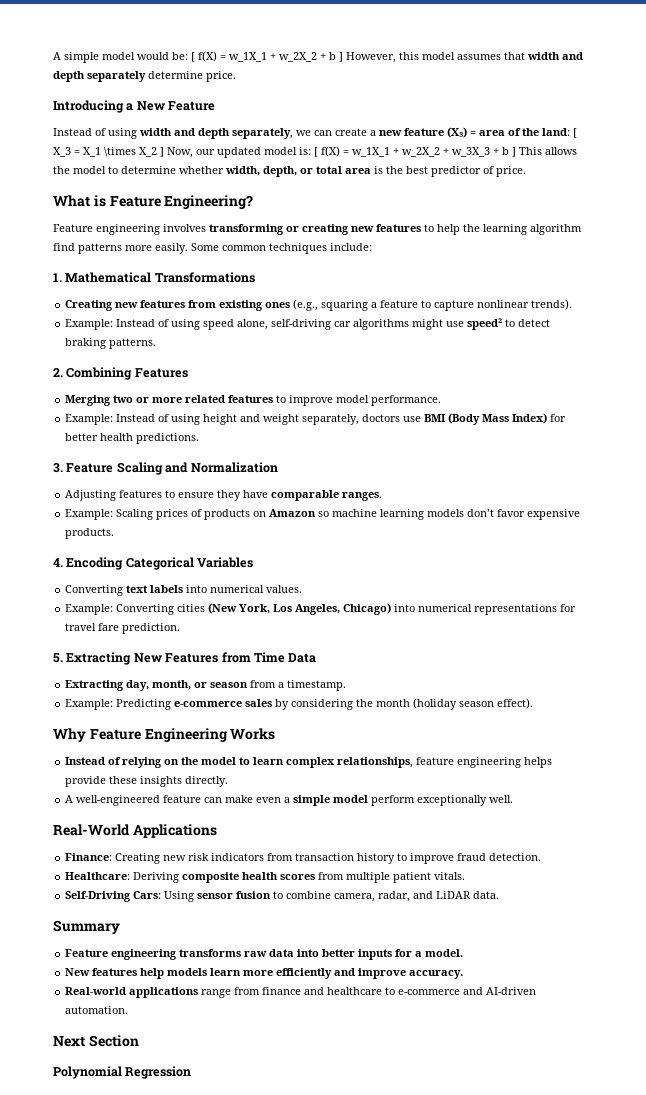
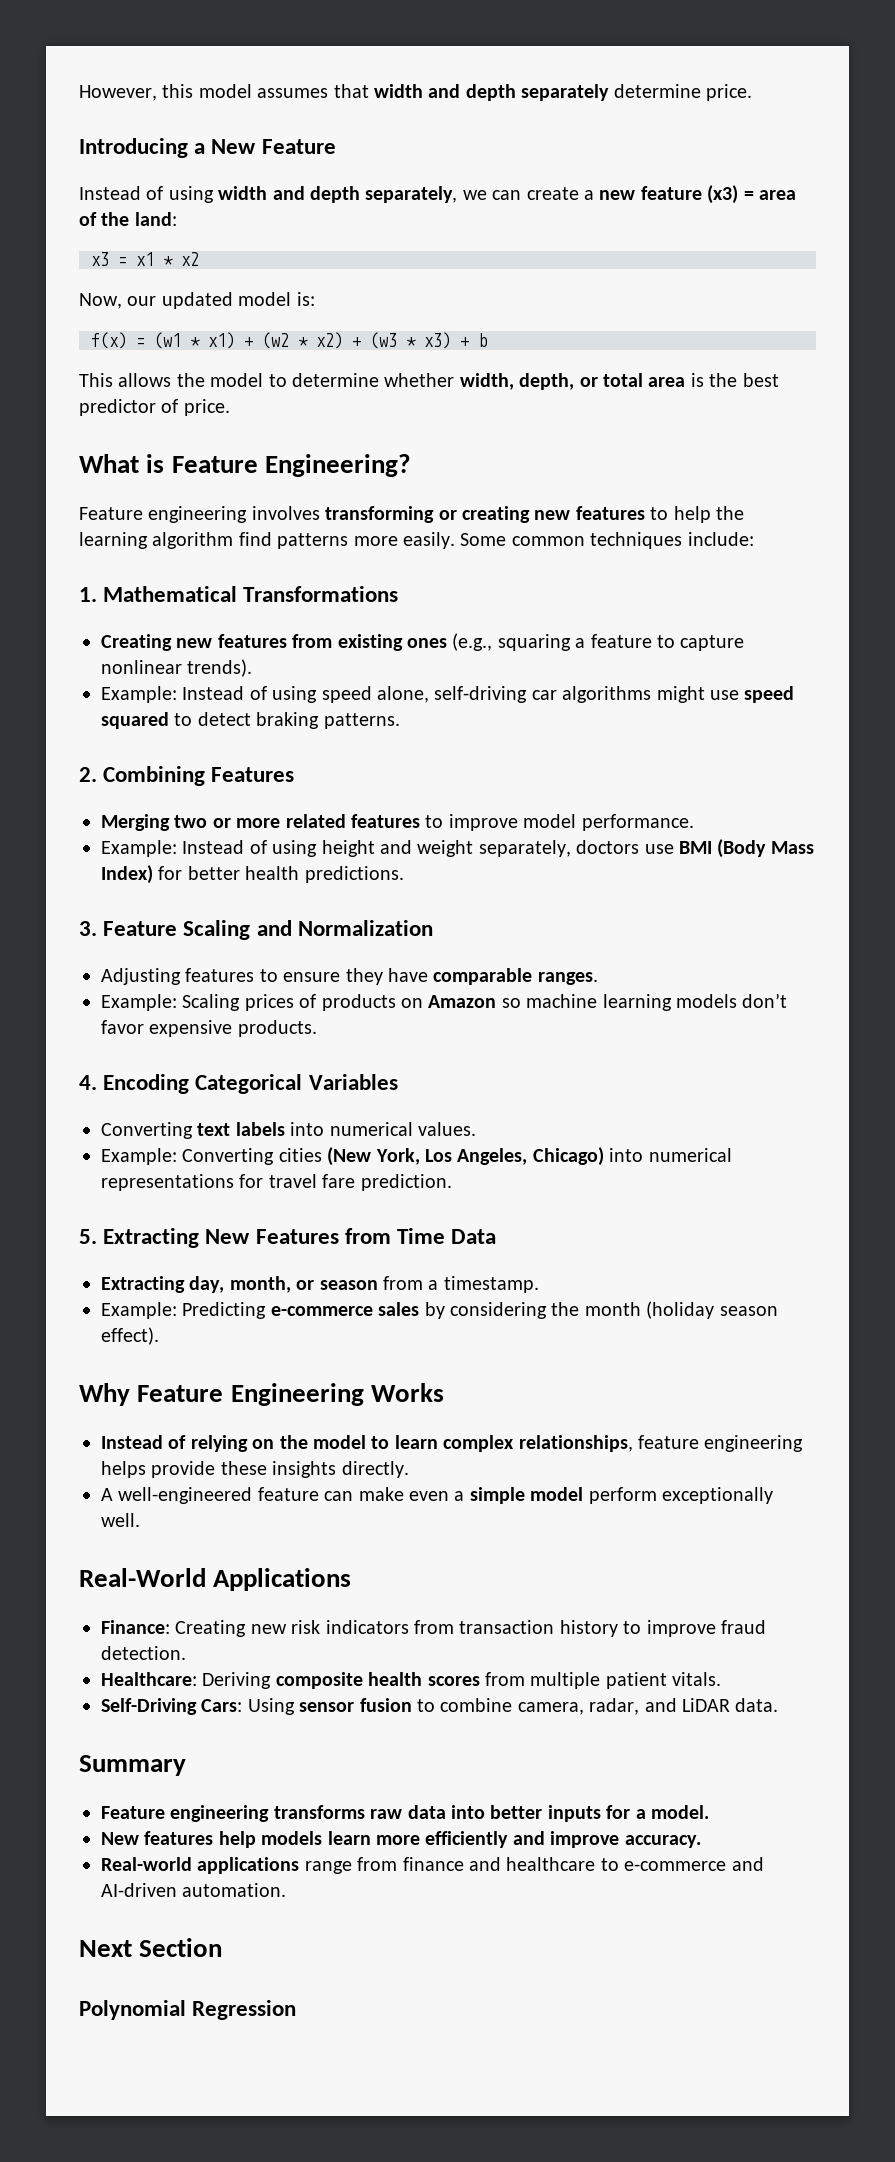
[53,51,343,63] A simple model would be: [ f(X) = w_1X_1 + w_2X_2 + b ] -> (79, 93) none
[447,127,467,138] (X₃) -> [707,185,739,204] (x3)
[573,128,577,138] [53,147,164,157] [ X_3 = X_1 \times X_2 ] -> [91,252,199,266] // x3 = x1 * x2 //
[314,146,516,157] [ f(X) = w_1X_1 + w_2X_2 + w_3X_3 + b ] -> [91,332,487,349] // f(x) = (w1 * x1) + (w2 * x2) + (w3 * x3) + b //
[467,318,503,330] speed² -> [744,686,795,703] [101,712,169,729] speed squared

